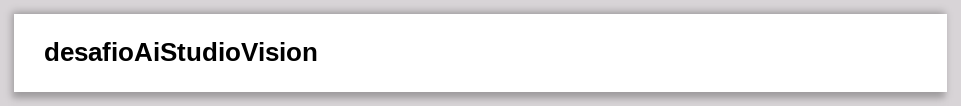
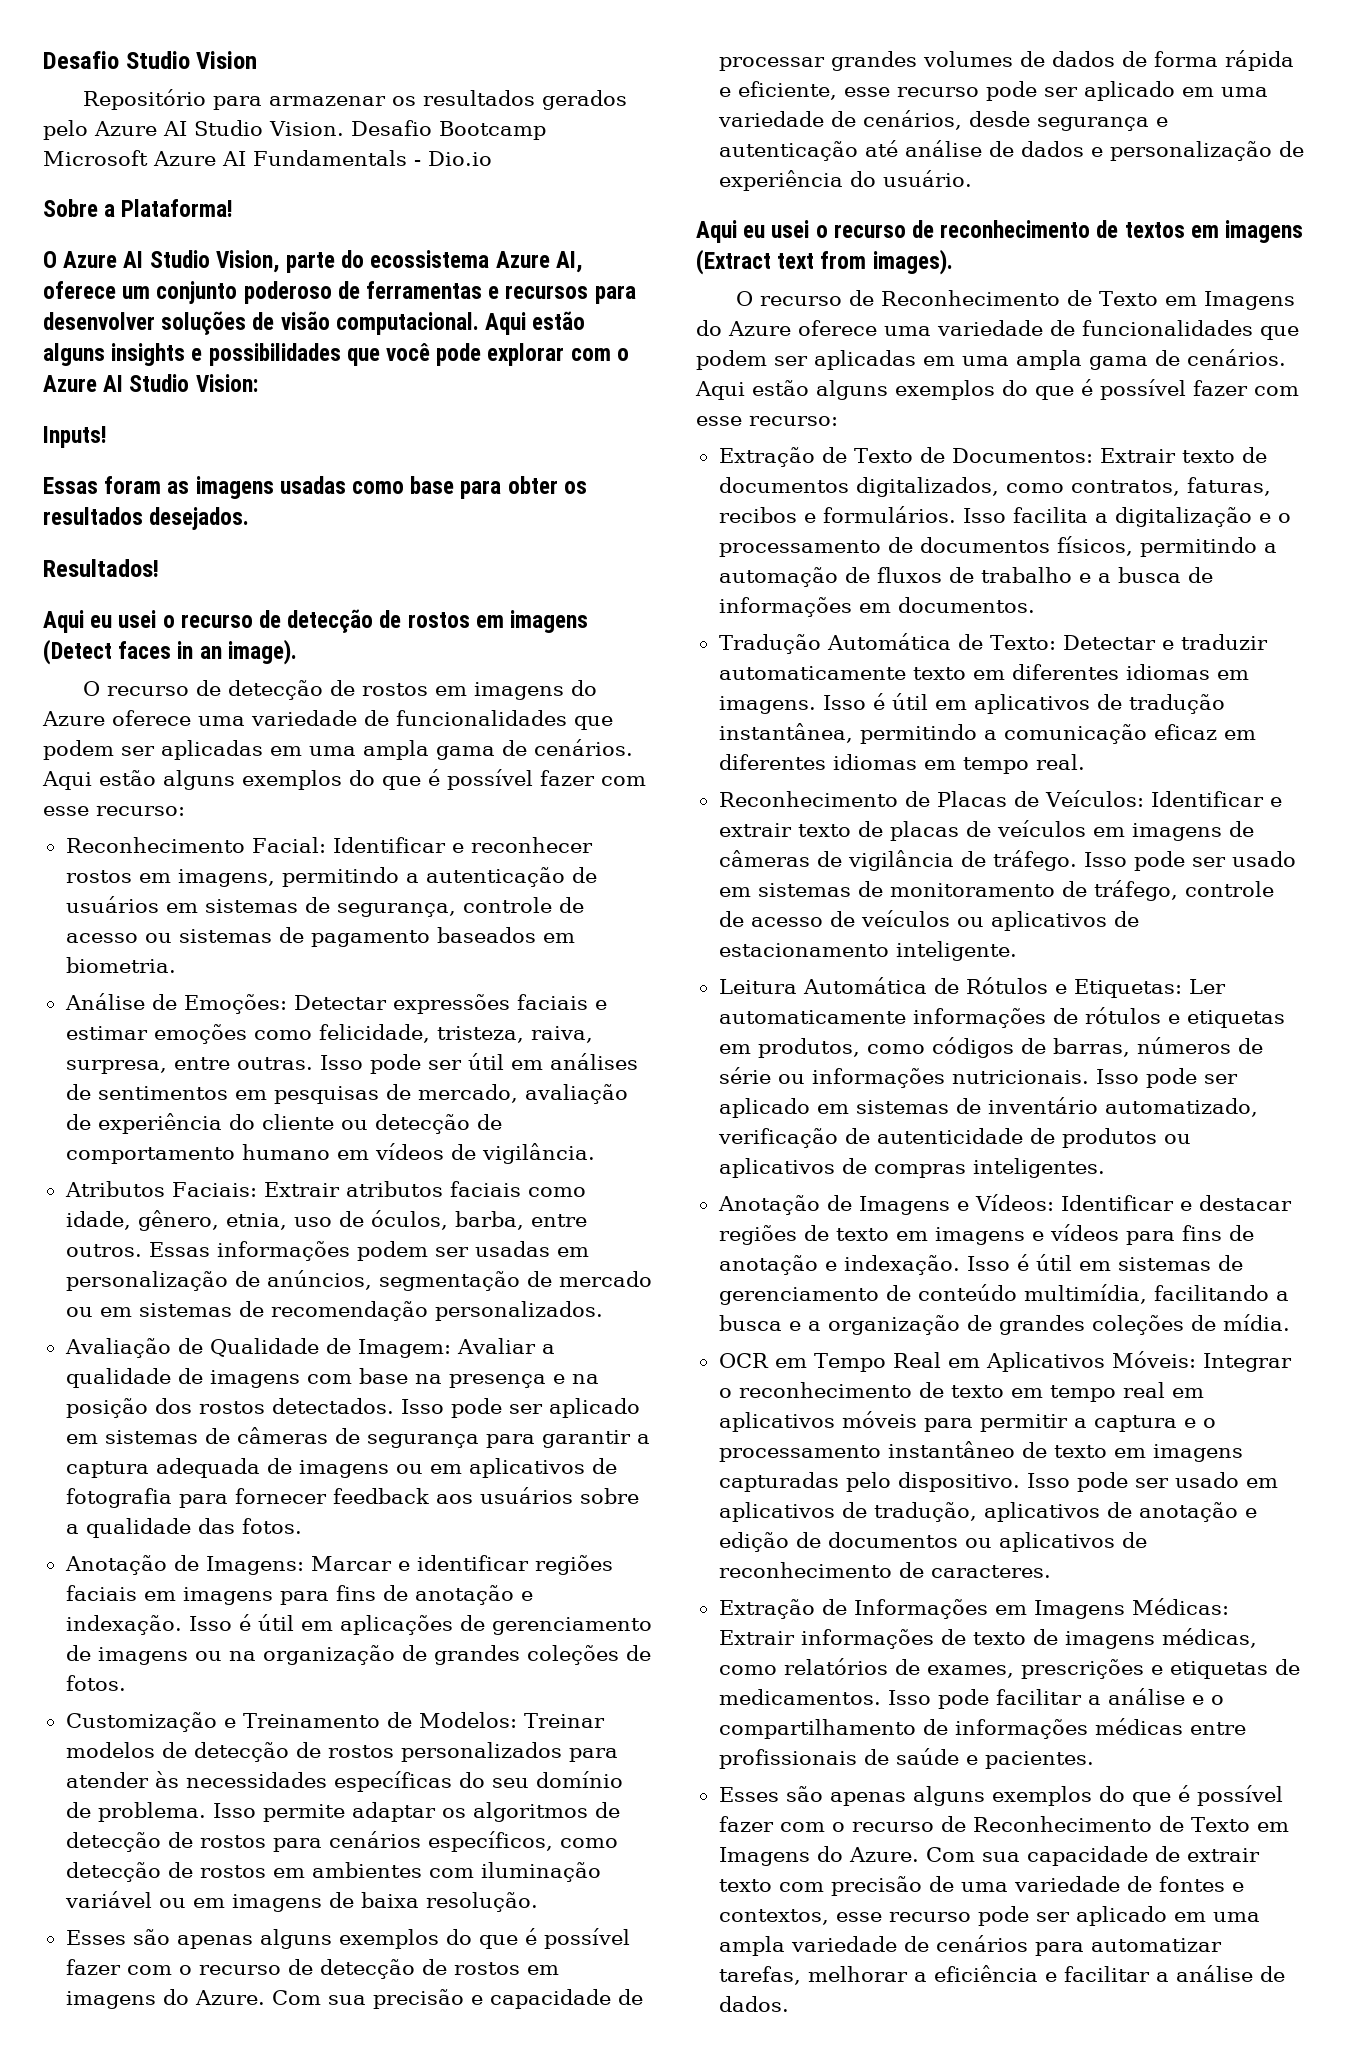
[44,42,318,61] desafioAiStudioVision -> [43,51,258,69] [82,89,627,110] [43,120,546,140] [43,150,492,166] [43,199,234,217] [43,250,583,273] [43,281,636,304] [43,311,586,335] [43,343,629,366] [43,374,258,392] [43,426,107,448] [43,476,587,499] [43,507,250,530] [43,559,159,577] [43,609,589,633] [43,639,297,665] [82,680,597,700] [42,710,613,730] [43,739,633,760] [42,769,646,790] [43,806,185,816] [65,837,593,853] [65,867,597,887] [65,896,584,917] [65,927,575,947] [65,957,176,973] [64,993,607,1014] [65,1024,593,1044] [65,1053,638,1074] [65,1084,628,1104] [65,1113,502,1134] [65,1143,595,1164] [64,1181,586,1197] [65,1210,587,1231] [65,1241,589,1261] [65,1270,652,1291] [65,1301,603,1321] [64,1338,555,1358] [65,1368,599,1388] [65,1398,640,1418] [65,1427,650,1448] [65,1458,617,1478] [65,1487,639,1508] [65,1518,302,1538] [64,1555,613,1575] [65,1585,533,1605] [65,1614,652,1635] [65,1645,651,1665] [65,1675,126,1691] [65,1712,605,1732] [65,1742,618,1762] [65,1771,623,1792] [65,1802,620,1822] [65,1831,618,1852] [65,1862,601,1882] [64,1891,538,1912] [65,1928,630,1949] [65,1959,559,1979] [65,1989,643,2009] [718,50,1294,71] [718,81,1268,101] [717,110,1168,131] [718,140,1304,161] [718,170,972,191] [696,220,1304,243] [696,249,953,275] [735,290,1295,310] [696,320,1299,340] [696,349,1286,370] [695,379,1299,400] [696,416,838,426] [718,447,1267,467] [718,477,1271,497] [718,506,1291,527] [718,536,1277,557] [718,567,1213,587] [718,597,1035,617] [718,633,1268,654] [718,664,1249,680] [718,693,1225,714] [718,723,1256,744] [718,754,1085,774] [718,790,1282,807] [718,820,1254,841] [718,850,1296,871] [718,880,1274,901] [718,910,1139,931] [718,941,1017,961] [718,977,1226,998] [718,1007,1285,1028] [718,1037,1263,1058] [718,1067,1238,1088] [718,1097,1258,1118] [717,1128,1191,1148] [718,1158,1105,1178] [717,1194,1292,1215] [718,1224,1254,1245] [718,1254,1243,1275] [718,1284,1289,1305] [718,1314,1290,1335] [718,1351,1292,1372] [718,1382,1204,1402] [718,1411,1216,1432] [718,1441,1243,1462] [718,1472,1278,1492] [718,1502,1257,1522] [718,1532,1147,1552] [718,1562,1051,1578] [718,1598,1229,1619] [718,1628,1257,1649] [718,1658,1300,1679] [718,1688,1224,1709] [718,1718,1246,1739] [718,1748,1094,1769] [718,1785,1283,1806] [718,1816,1289,1832] [718,1846,1260,1866] [718,1876,1244,1896] [718,1906,1260,1926] [718,1935,1222,1956] [718,1965,1285,1985] [718,1996,789,2012] Desafio Studio Vision // Repositório para armazenar os resultados gerados pelo Azure AI Studio Vision. Desafio Bootcamp Microsoft Azure AI Fundamentals - Dio.io // Sobre a Plataforma! // O Azure AI Studio Vision, parte do ecossistema Azure AI, oferece um conjunto poderoso de ferramentas e recursos para desenvolver soluções de visão computacional. Aqui estão alguns insights e possibilidades que você pode explorar com o Azure AI Studio Vision: // Inputs! // Essas foram as imagens usadas como base para obter os resultados desejados. // Resultados! // Aqui eu usei o recurso de detecção de rostos em imagens (Detect faces in an image). // O recurso de detecção de rostos em imagens do Azure oferece uma variedade de funcionalidades que podem ser aplicadas em uma ampla gama de cenários. Aqui estão alguns exemplos do que é possível fazer com esse recurso: // Reconhecimento Facial: Identificar e reconhecer rostos em imagens, permitindo a autenticação de usuários em sistemas de segurança, controle de acesso ou sistemas de pagamento baseados em biometria. // Análise de Emoções: Detectar expressões faciais e estimar emoções como felicidade, tristeza, raiva, surpresa, entre outras. Isso pode ser útil em análises de sentimentos em pesquisas de mercado, avaliação de experiência do cliente ou detecção de comportamento humano em vídeos de vigilância. // Atributos Faciais: Extrair atributos faciais como idade, gênero, etnia, uso de óculos, barba, entre outros. Essas informações podem ser usadas em personalização de anúncios, segmentação de mercado ou em sistemas de recomendação personalizados. // Avaliação de Qualidade de Imagem: Avaliar a qualidade de imagens com base na presença e na posição dos rostos detectados. Isso pode ser aplicado em sistemas de câmeras de segurança para garantir a captura adequada de imagens ou em aplicativos de fotografia para fornecer feedback aos usuários sobre a qualidade das fotos. // Anotação de Imagens: Marcar e identificar regiões faciais em imagens para fins de anotação e indexação. Isso é útil em aplicações de gerenciamento de imagens ou na organização de grandes coleções de fotos. // Customização e Treinamento de Modelos: Treinar modelos de detecção de rostos personalizados para atender às necessidades específicas do seu domínio de problema. Isso permite adaptar os algoritmos de detecção de rostos para cenários específicos, como detecção de rostos em ambientes com iluminação variável ou em imagens de baixa resolução. // Esses são apenas alguns exemplos do que é possível fazer com o recurso de detecção de rostos em imagens do Azure. Com sua precisão e capacidade de processar grandes volumes de dados de forma rápida e eficiente, esse recurso pode ser aplicado em uma variedade de cenários, desde segurança e autenticação até análise de dados e personalização de experiência do usuário. // Aqui eu usei o recurso de reconhecimento de textos em imagens (Extract text from images). // O recurso de Reconhecimento de Texto em Imagens do Azure oferece uma variedade de funcionalidades que podem ser aplicadas em uma ampla gama de cenários. Aqui estão alguns exemplos do que é possível fazer com esse recurso: // Extração de Texto de Documentos: Extrair texto de documentos digitalizados, como contratos, faturas, recibos e formulários. Isso facilita a digitalização e o processamento de documentos físicos, permitindo a automação de fluxos de trabalho e a busca de informações em documentos. // Tradução Automática de Texto: Detectar e traduzir automaticamente texto em diferentes idiomas em imagens. Isso é útil em aplicativos de tradução instantânea, permitindo a comunicação eficaz em diferentes idiomas em tempo real. // Reconhecimento de Placas de Veículos: Identificar e extrair texto de placas de veículos em imagens de câmeras de vigilância de tráfego. Isso pode ser usado em sistemas de monitoramento de tráfego, controle de acesso de veículos ou aplicativos de estacionamento inteligente. // Leitura Automática de Rótulos e Etiquetas: Ler automaticamente informações de rótulos e etiquetas em produtos, como códigos de barras, números de série ou informações nutricionais. Isso pode ser aplicado em sistemas de inventário automatizado, verificação de autenticidade de produtos ou aplicativos de compras inteligentes. // Anotação de Imagens e Vídeos: Identificar e destacar regiões de texto em imagens e vídeos para fins de anotação e indexação. Isso é útil em sistemas de gerenciamento de conteúdo multimídia, facilitando a busca e a organização de grandes coleções de mídia. // OCR em Tempo Real em Aplicativos Móveis: Integrar o reconhecimento de texto em tempo real em aplicativos móveis para permitir a captura e o processamento instantâneo de texto em imagens capturadas pelo dispositivo. Isso pode ser usado em aplicativos de tradução, aplicativos de anotação e edição de documentos ou aplicativos de reconhecimento de caracteres. // Extração de Informações em Imagens Médicas: Extrair informações de texto de imagens médicas, como relatórios de exames, prescrições e etiquetas de medicamentos. Isso pode facilitar a análise e o compartilhamento de informações médicas entre profissionais de saúde e pacientes. // Esses são apenas alguns exemplos do que é possível fazer com o recurso de Reconhecimento de Texto em Imagens do Azure. Com sua capacidade de extrair texto com precisão de uma variedade de fontes e contextos, esse recurso pode ser aplicado em uma ampla variedade de cenários para automatizar tarefas, melhorar a eficiência e facilitar a análise de dados.

